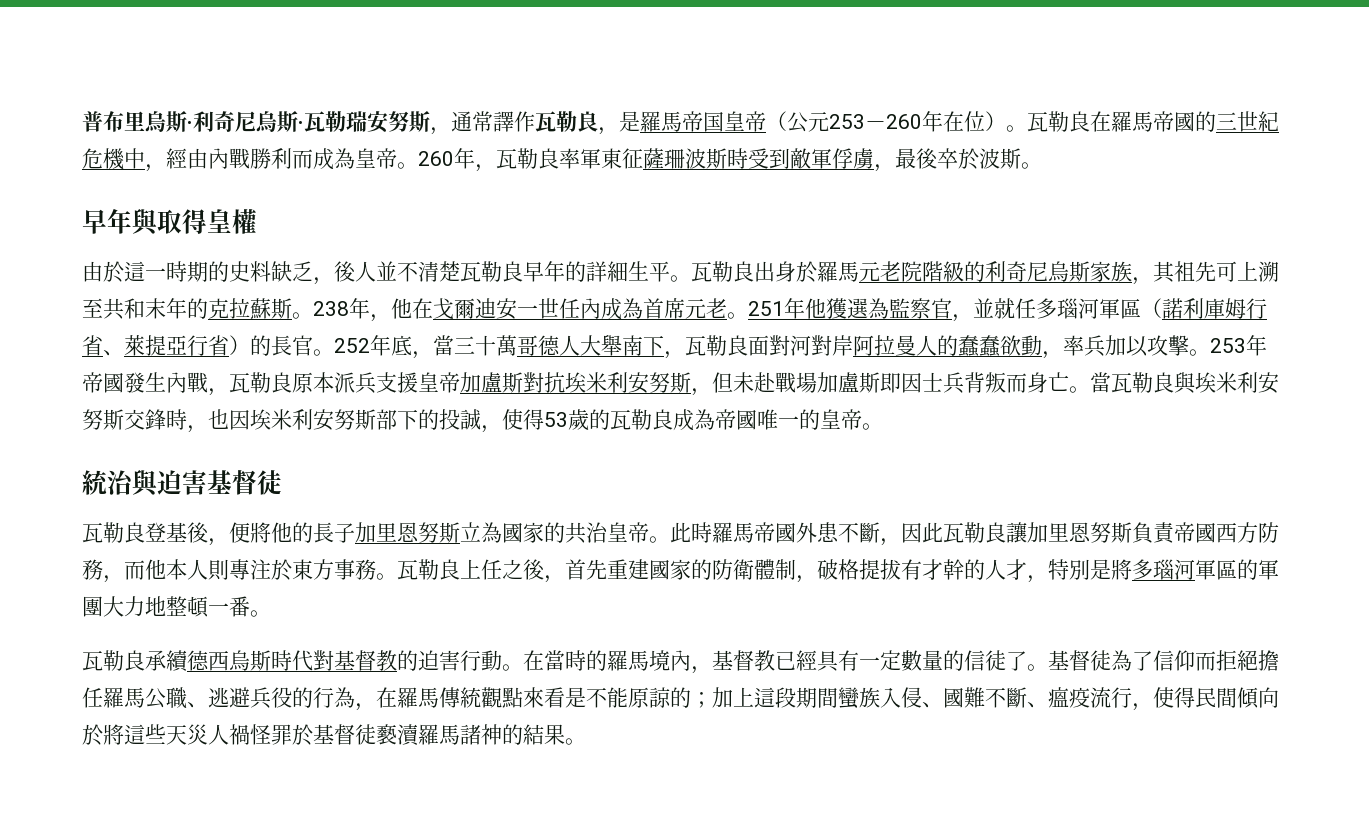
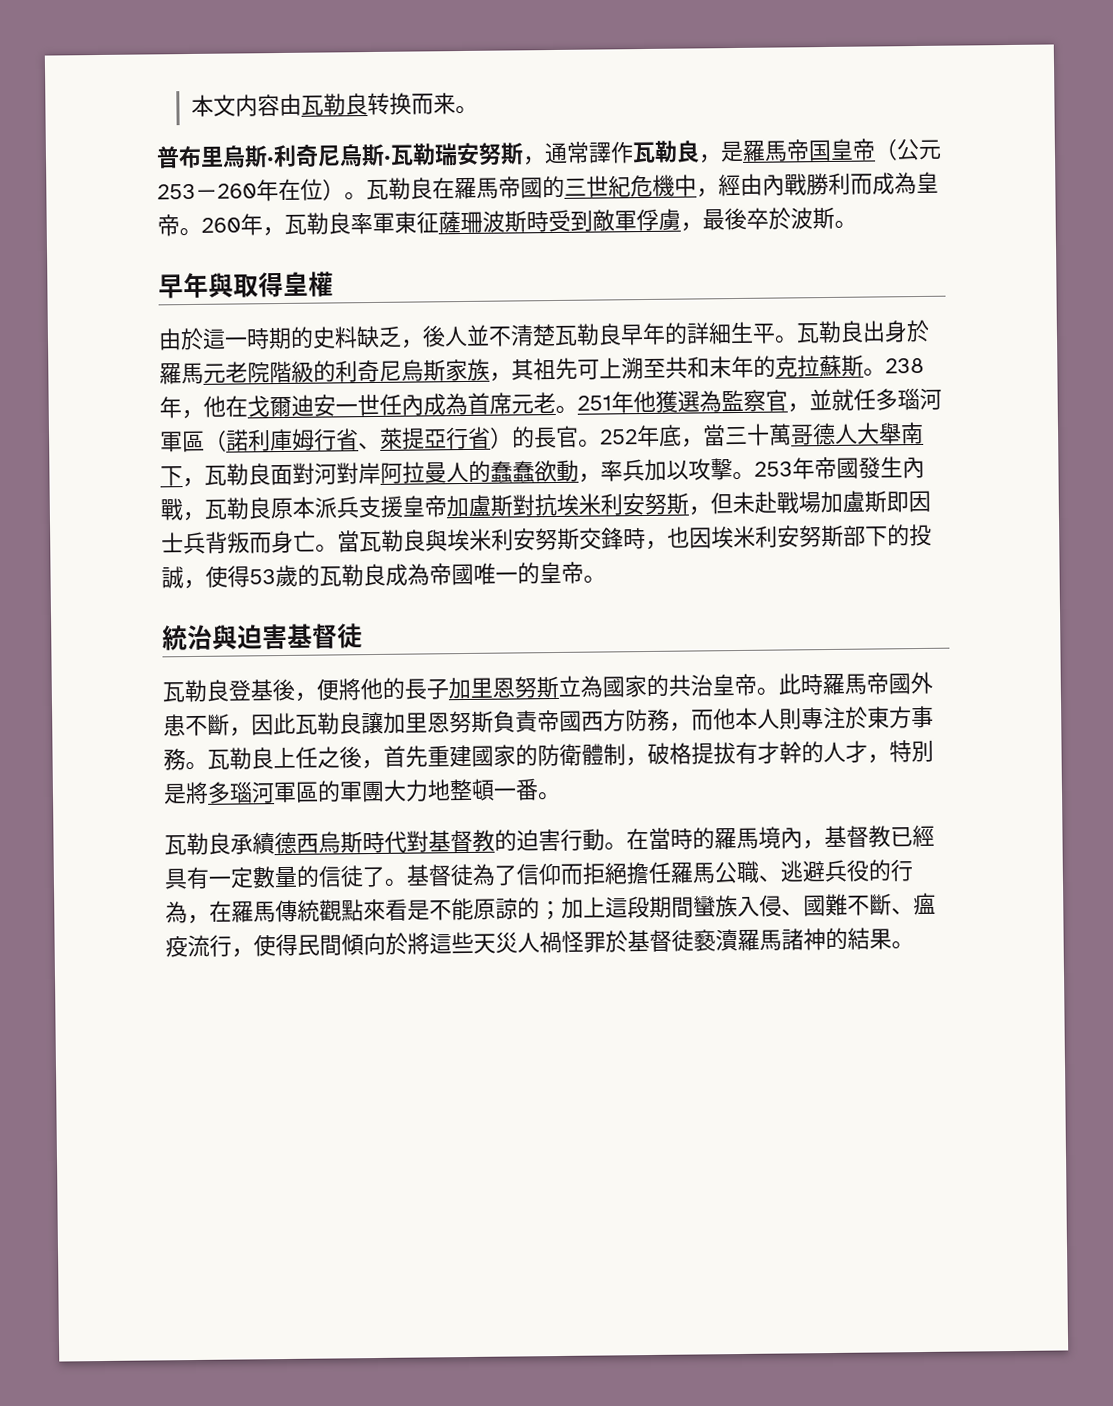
(82, 121) none -> [191,92,479,117] 本文内容由瓦勒良转换而来。 //

